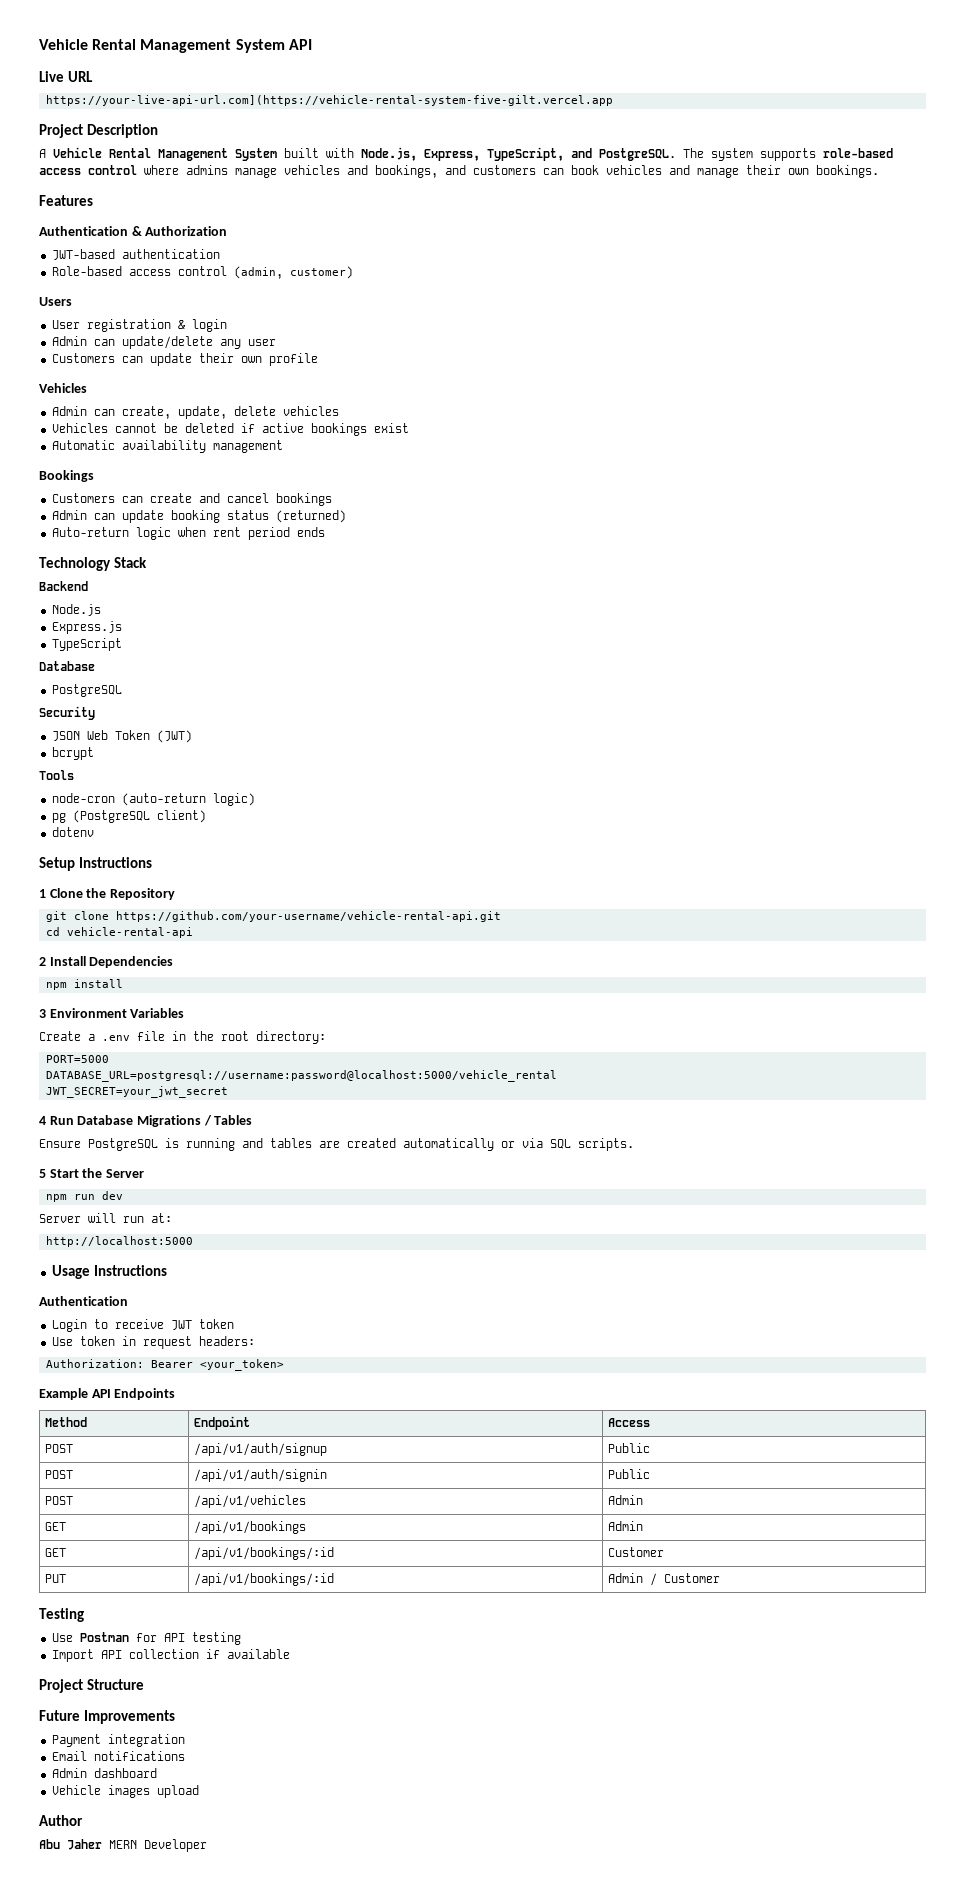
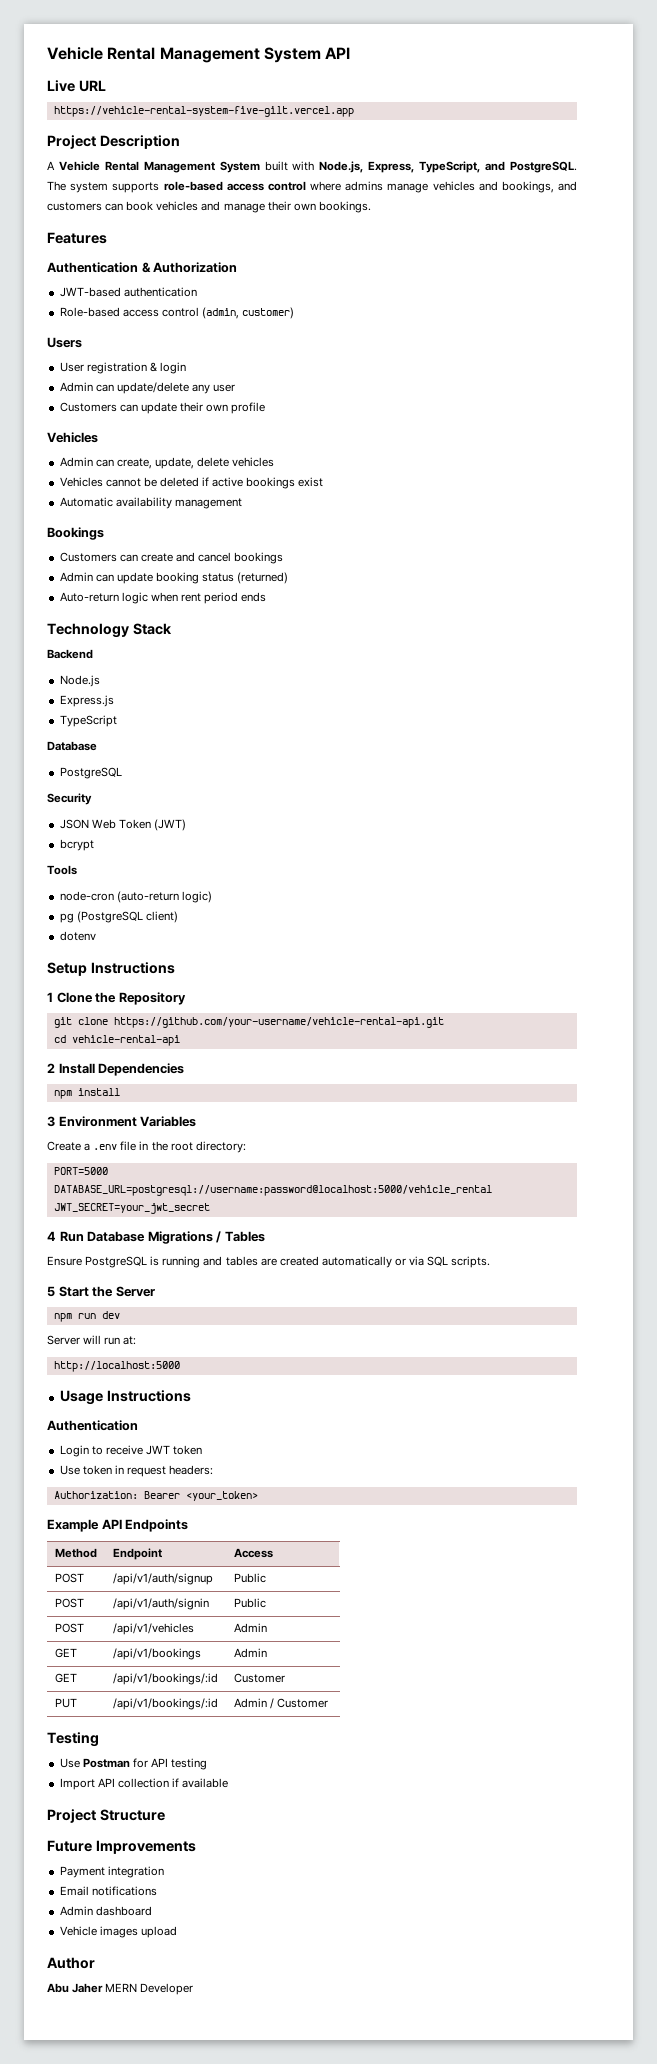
[45,95,613,106] https://your-live-api-url.com](https://vehicle-rental-system-five-gilt.vercel.app -> [53,106,354,117] https://vehicle-rental-system-five-gilt.vercel.app

